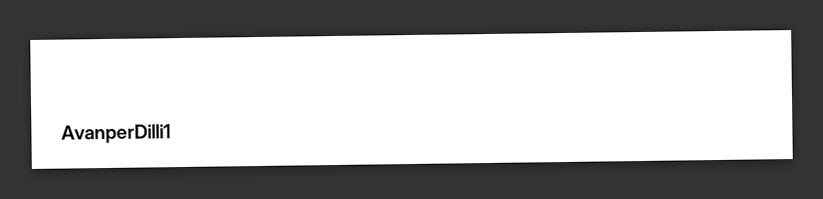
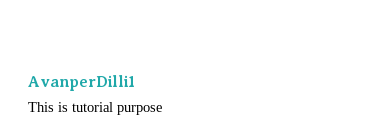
(171, 134) none -> [28,102,162,115] // This is tutorial purpose

